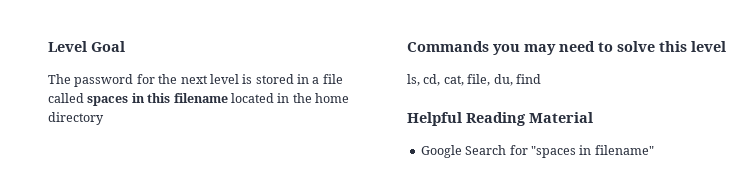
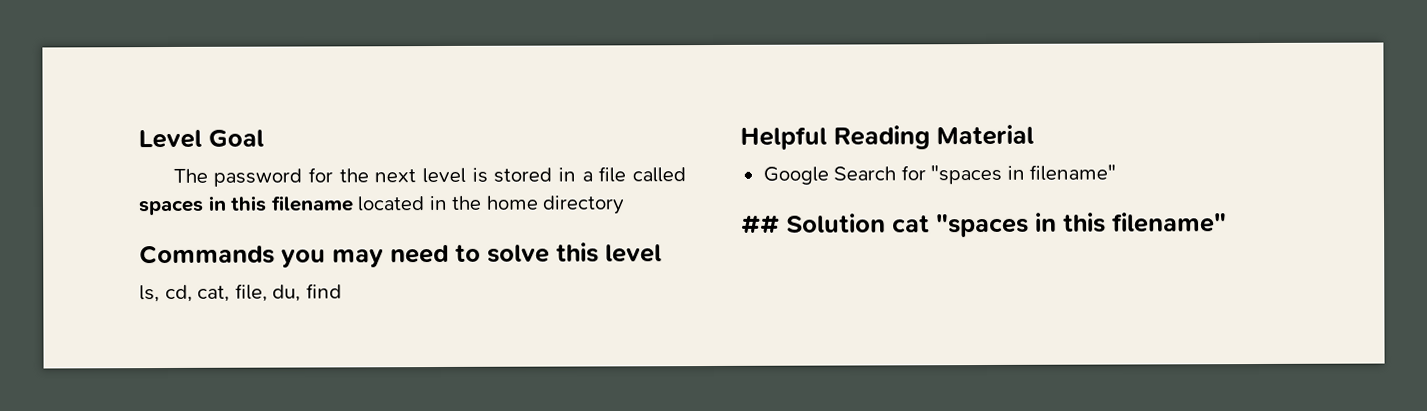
(654, 150) none -> [741,212,1227,238] // ## Solution cat "spaces in this filename"

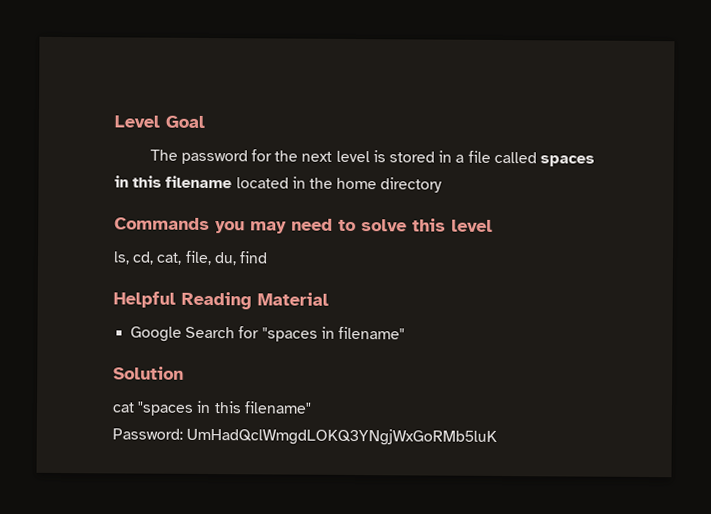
[741,214,780,234] ## -> (405, 333) none
(886, 223) none -> (184, 373) //
(1227, 222) none -> [112,427,498,446] // Password: UmHadQclWmgdLOKQ3YNgjWxGoRMb5luK

